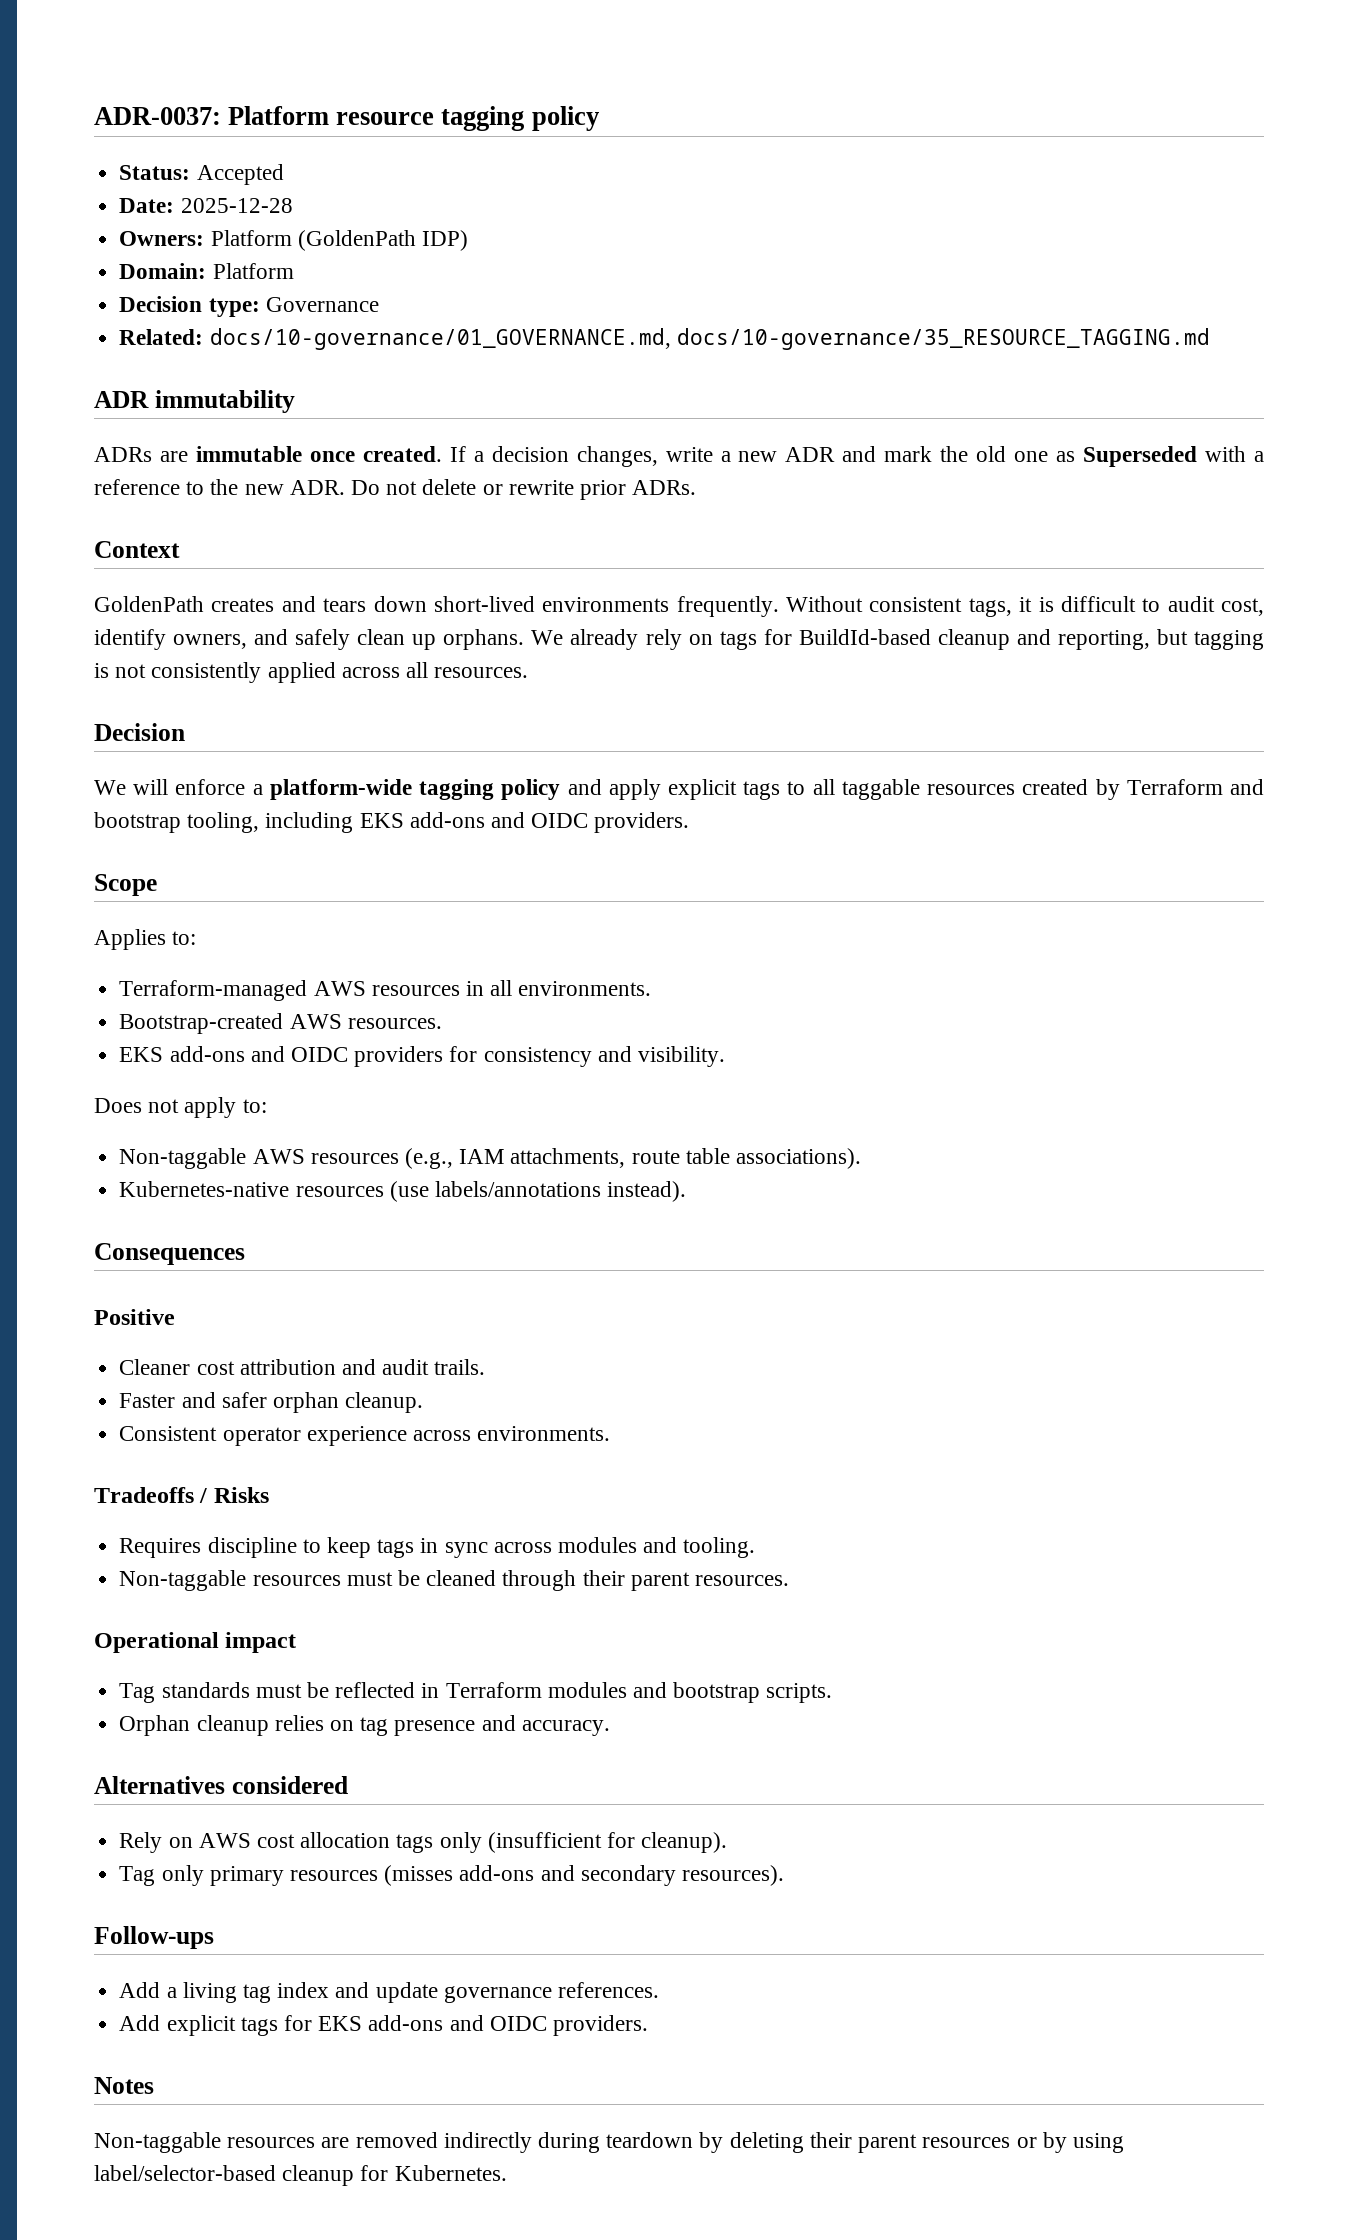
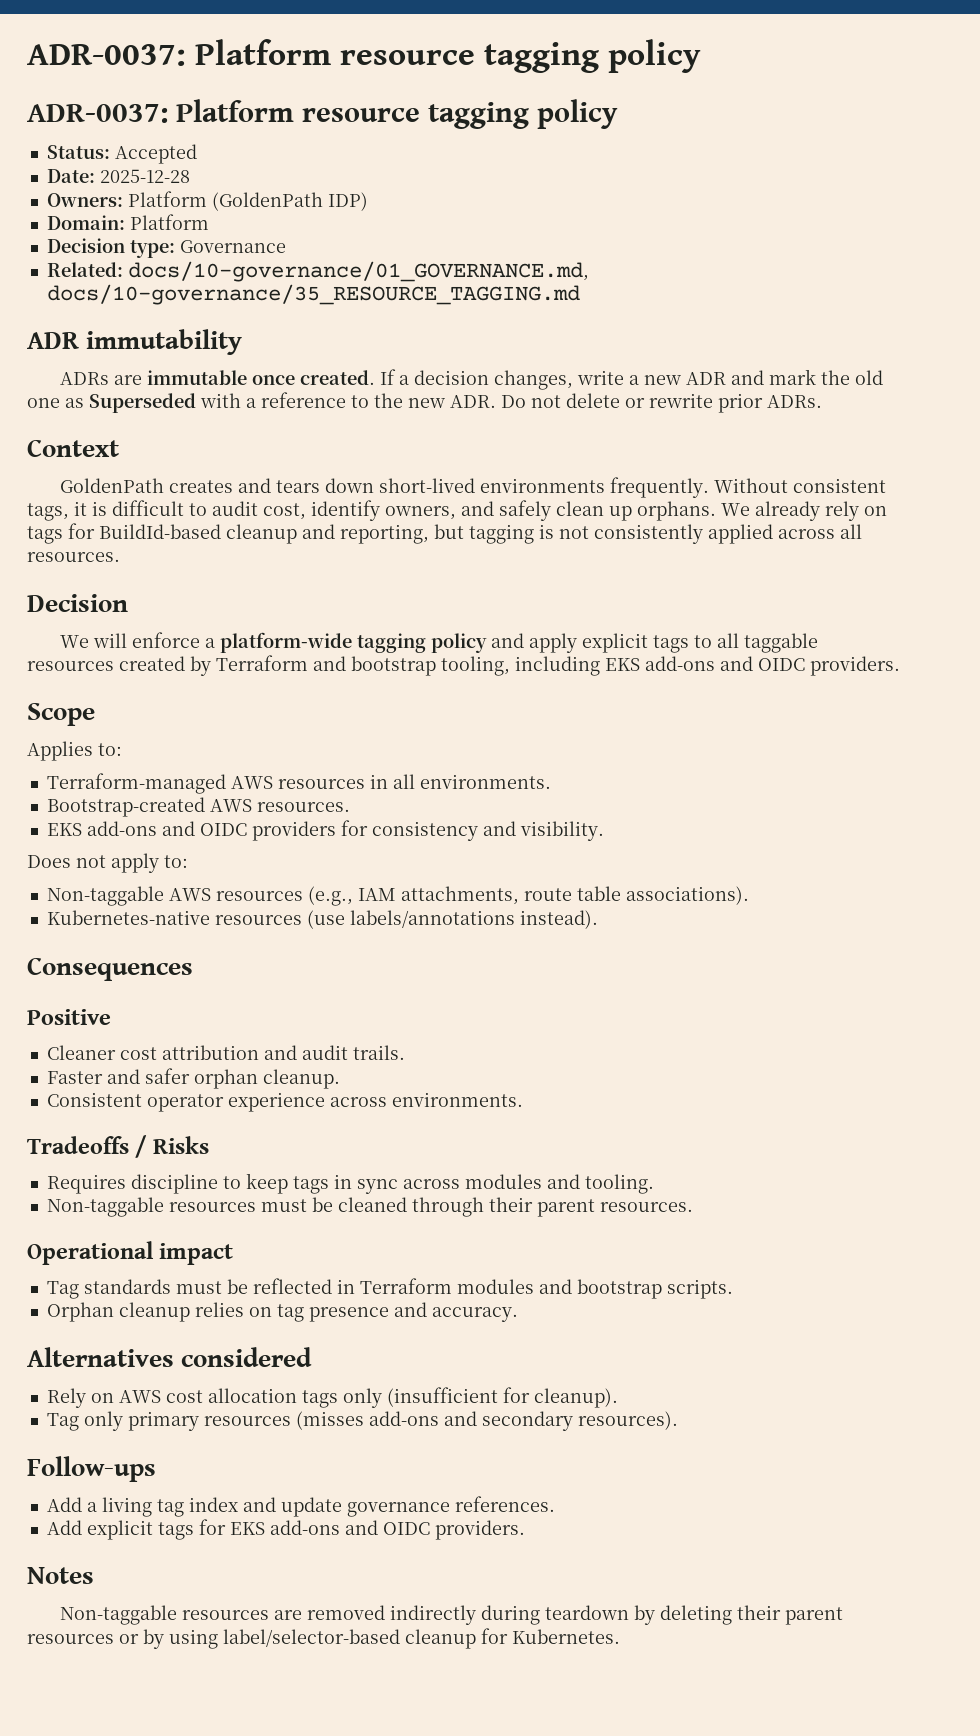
[94,106,599,131] ADR-0037: Platform resource tagging policy -> [27,39,702,73] [27,99,619,129] ADR-0037: Platform resource tagging policy // ADR-0037: Platform resource tagging policy

